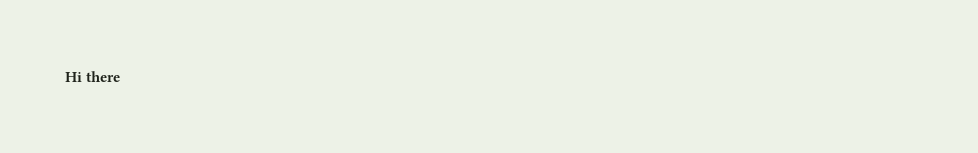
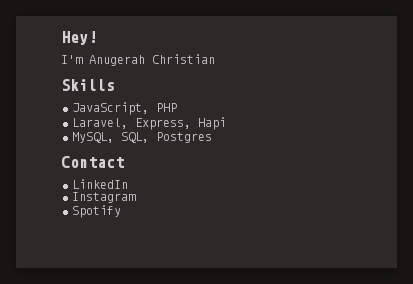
[65,71,121,82] Hi there -> [61,31,97,45] [61,54,215,66] [61,79,115,91] [72,102,177,115] [72,117,226,130] [72,132,212,143] [61,156,124,168] [72,179,128,189] [72,192,136,203] [72,205,121,218] Hey! // I'm Anugerah Christian // Skills // JavaScript, PHP // Laravel, Express, Hapi // MySQL, SQL, Postgres // Contact // LinkedIn // Instagram // Spotify

